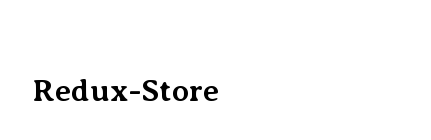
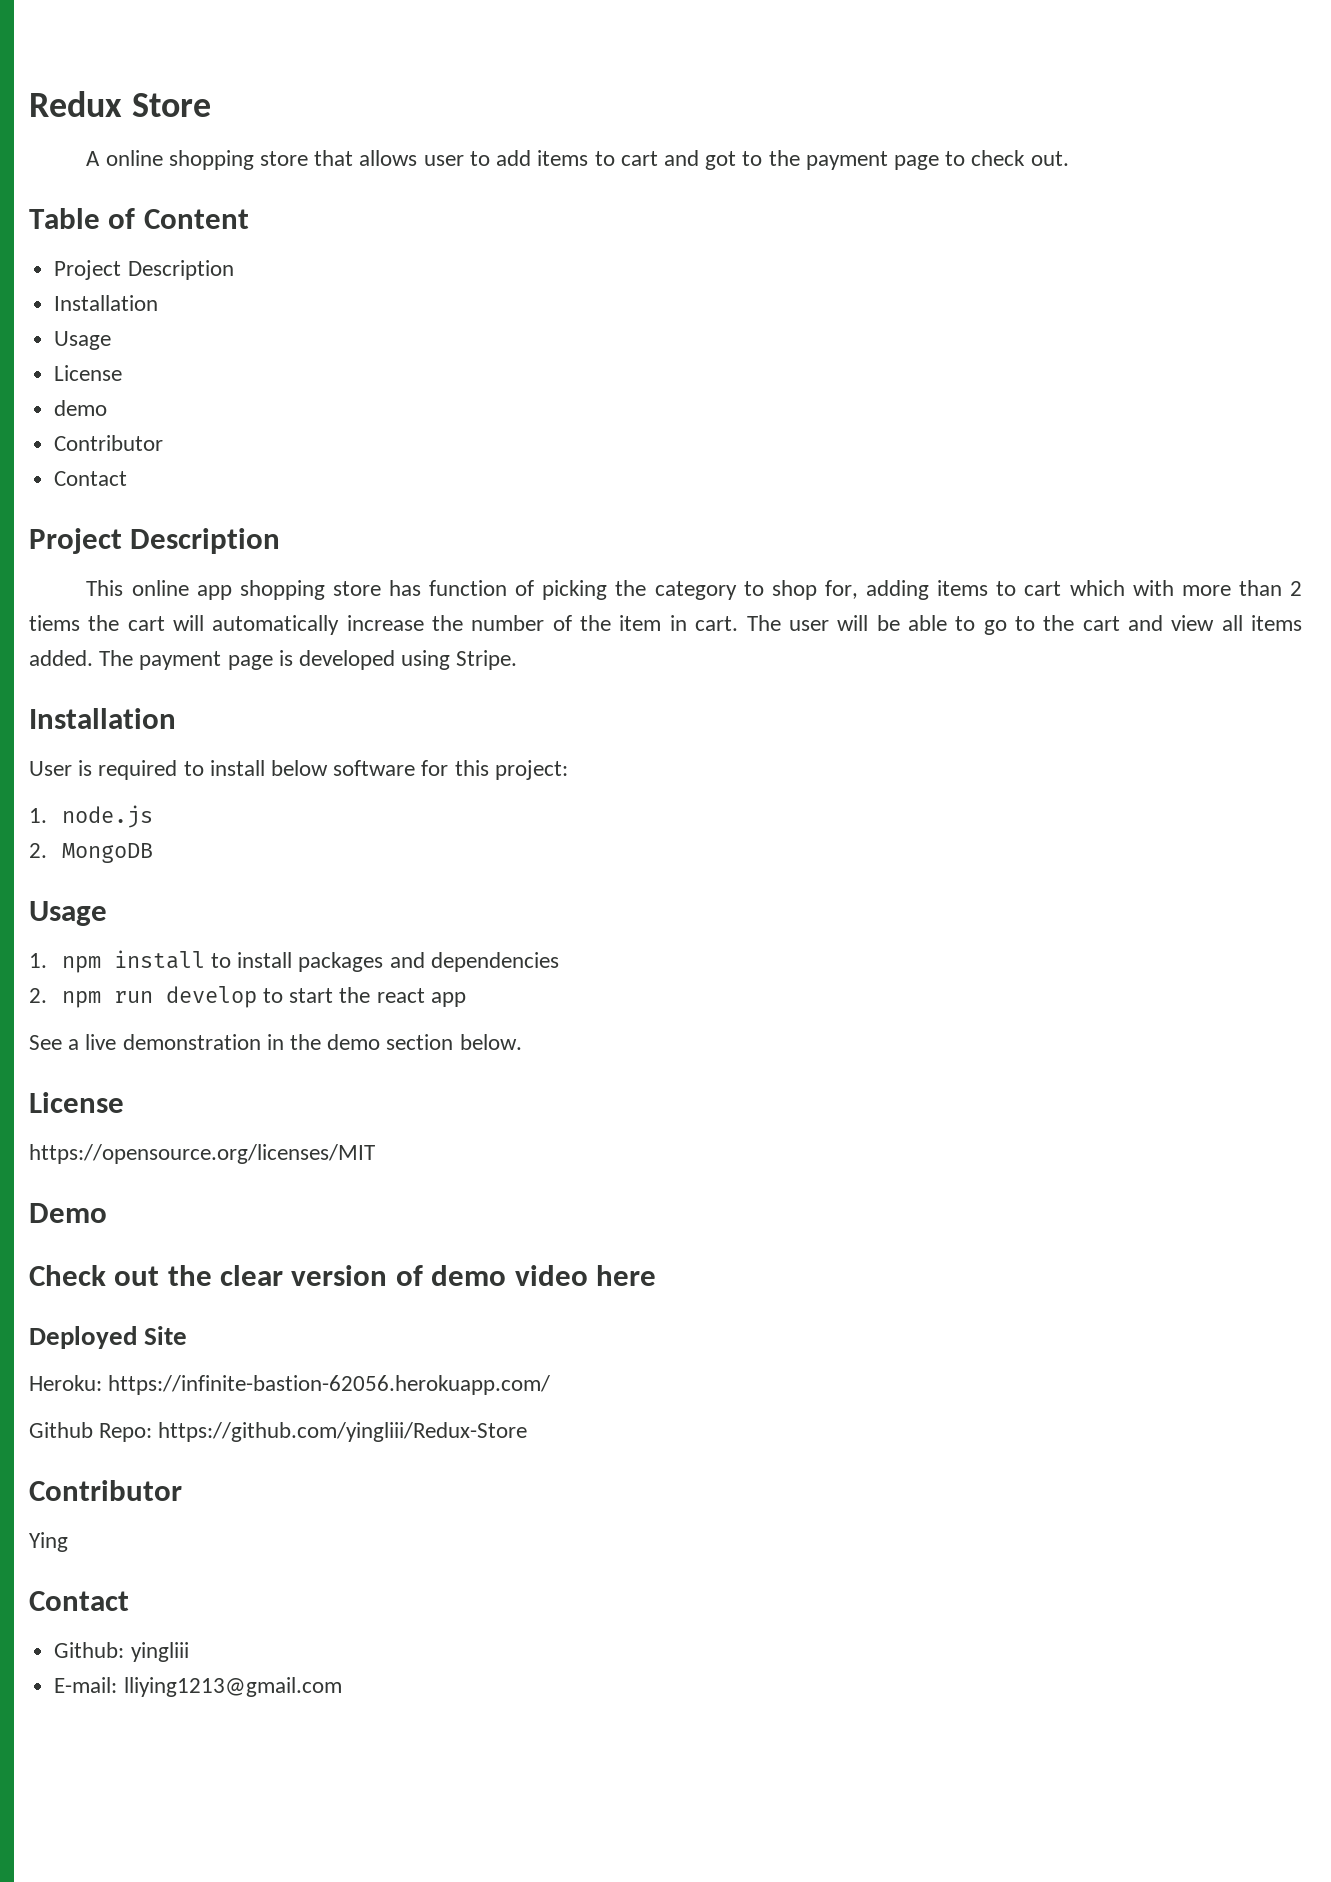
[33,79,219,101] Redux-Store -> [29,91,211,117] [86,150,1069,170] [29,208,249,229] [54,260,234,280] [54,295,159,311] [54,331,112,350] [54,365,123,381] [54,400,108,416] [54,435,164,451] [54,471,128,486] [29,528,281,554] [86,580,1303,600] [29,615,1302,635] [29,650,518,670] [29,708,176,729] [29,760,568,780] [29,805,153,828] [29,843,153,863] [29,901,107,926] [29,950,559,973] [29,986,466,1008] [29,1034,522,1050] [29,1092,124,1113] [29,1144,375,1164] [29,1203,107,1223] [29,1265,656,1286] [29,1326,188,1349] [29,1375,551,1395] [29,1422,528,1442] [29,1480,182,1501] [29,1532,68,1552] [29,1591,129,1611] [54,1642,189,1662] [54,1677,342,1697] Redux Store // A online shopping store that allows user to add items to cart and got to the payment page to check out. // Table of Content // Project Description // Installation // Usage // License // demo // Contributor // Contact // Project Description // This online app shopping store has function of picking the category to shop for, adding items to cart which with more than 2 tiems the cart will automatically increase the number of the item in cart. The user will be able to go to the cart and view all items added. The payment page is developed using Stripe. // Installation // User is required to install below software for this project: // 1. node.js // 2. MongoDB // Usage // 1. npm install to install packages and dependencies // 2. npm run develop to start the react app // See a live demonstration in the demo section below. // License // https://opensource.org/licenses/MIT // Demo // Check out the clear version of demo video here // Deployed Site // Heroku: https://infinite-bastion-62056.herokuapp.com/ // Github Repo: https://github.com/yingliii/Redux-Store // Contributor // Ying // Contact // Github: yingliii // E-mail: lliying1213@gmail.com

